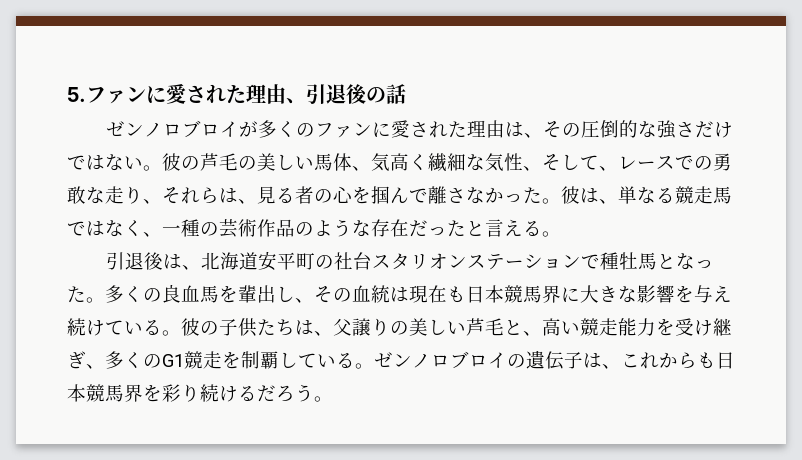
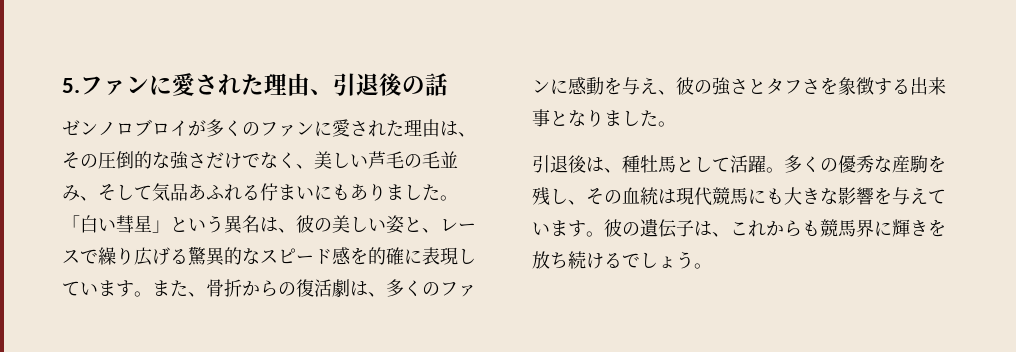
[86,153,732,172] [67,186,732,204] [67,219,561,238] [105,251,714,271] [67,284,732,303] [67,318,732,337] [67,351,507,369] はない。彼の芦毛の美しい馬体、気高く繊細な気性、そして、レースでの勇敢な走り、それらは、見る者の心を掴んで離さなかった。彼は、単なる競走馬ではなく、一種の芸術作品のような存在だったと言える。 // 引退後は、北海道安平町の社台スタリオンステーションで種牡馬となった。多くの良血馬を輩出し、その血統は現在も日本競馬界に大きな影響を与え続けている。彼の子供たちは、父譲りの美しい芦毛と、高い競走能力を受け継ぎ、多くのG1競走を制覇している。ゼンノロブロイ -> [260,151,458,169] [62,183,458,201] [62,215,476,234] [62,246,476,266] [62,279,476,297] [532,77,946,96] [532,109,676,127] [532,155,946,173] [532,187,946,206] [532,219,622,237] なく、美しい芦毛の毛並み、そして気品あふれる佇まいにもありました。「白い彗星」という異名は、彼の美しい姿と、レースで繰り広げる驚異的なスピード感を的確に表現しています。また、骨折からの復活劇は、多くのファンに感動を与え、彼の強さとタフさを象徴する出来事となりました。 // 引退後は、種牡馬として活躍。多くの優秀な産駒を残し、その血統は現代競馬にも大きな影響を与えています。彼
[716,352,735,369] [67,384,295,402] 日本競馬界を彩り続けるだろ -> [820,219,946,237] [532,251,676,269] 競馬界に輝きを放ち続けるでしょ

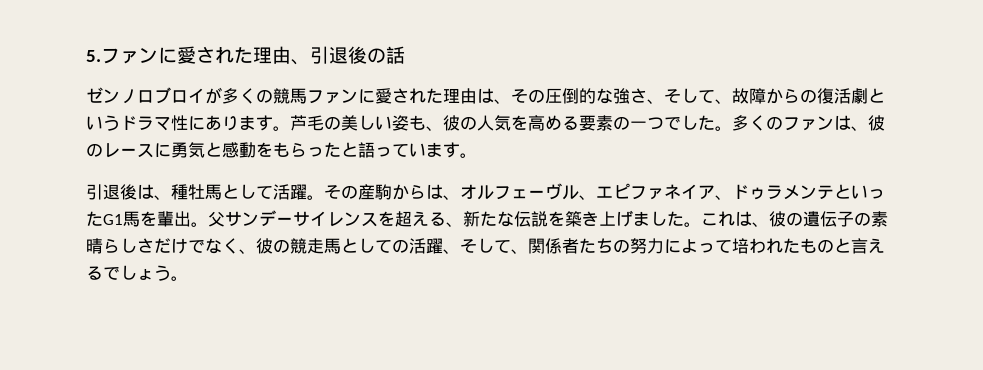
(260, 129) none -> [273,88,307,104] 競馬
[206,151,458,169] [62,183,458,201] [62,215,476,234] [62,246,476,266] [62,279,476,297] [532,77,946,96] [532,109,658,127] だけでなく、美しい芦毛の毛並み、そして気品あふれる佇まいにもありました。「白い彗星」という異名は、彼の美しい姿と、レースで繰り広げる驚異的なスピード感を的確に表現しています。また、骨折からの復活劇は、多くのファンに感動を与え、彼の強さとタフさを象徴する出来事となりました -> [647,88,885,104] [86,115,885,131] [86,142,460,158] 、そして、故障からの復活劇というドラマ性にあります。芦毛の美しい姿も、彼の人気を高める要素の一つでした。多くのファンは、彼のレースに勇気と感動をもらったと語っています
[784,155,946,173] [532,187,946,206] [532,218,946,238] [532,251,604,269] 多くの優秀な産駒を残し、その血統は現代競馬にも大きな影響を与えています。彼の遺伝子は、これからも競馬界に輝きを放ち続け -> [324,183,885,200] [86,210,888,227] [86,238,885,254] その産駒からは、オルフェーヴル、エピファネイア、ドゥラメンテといったG1馬を輩出。父サンデーサイレンスを超える、新たな伝説を築き上げました。これは、彼の遺伝子の素晴らしさだけでなく、彼の競走馬としての活躍、そして、関係者たちの努力によって培われたものと言え

